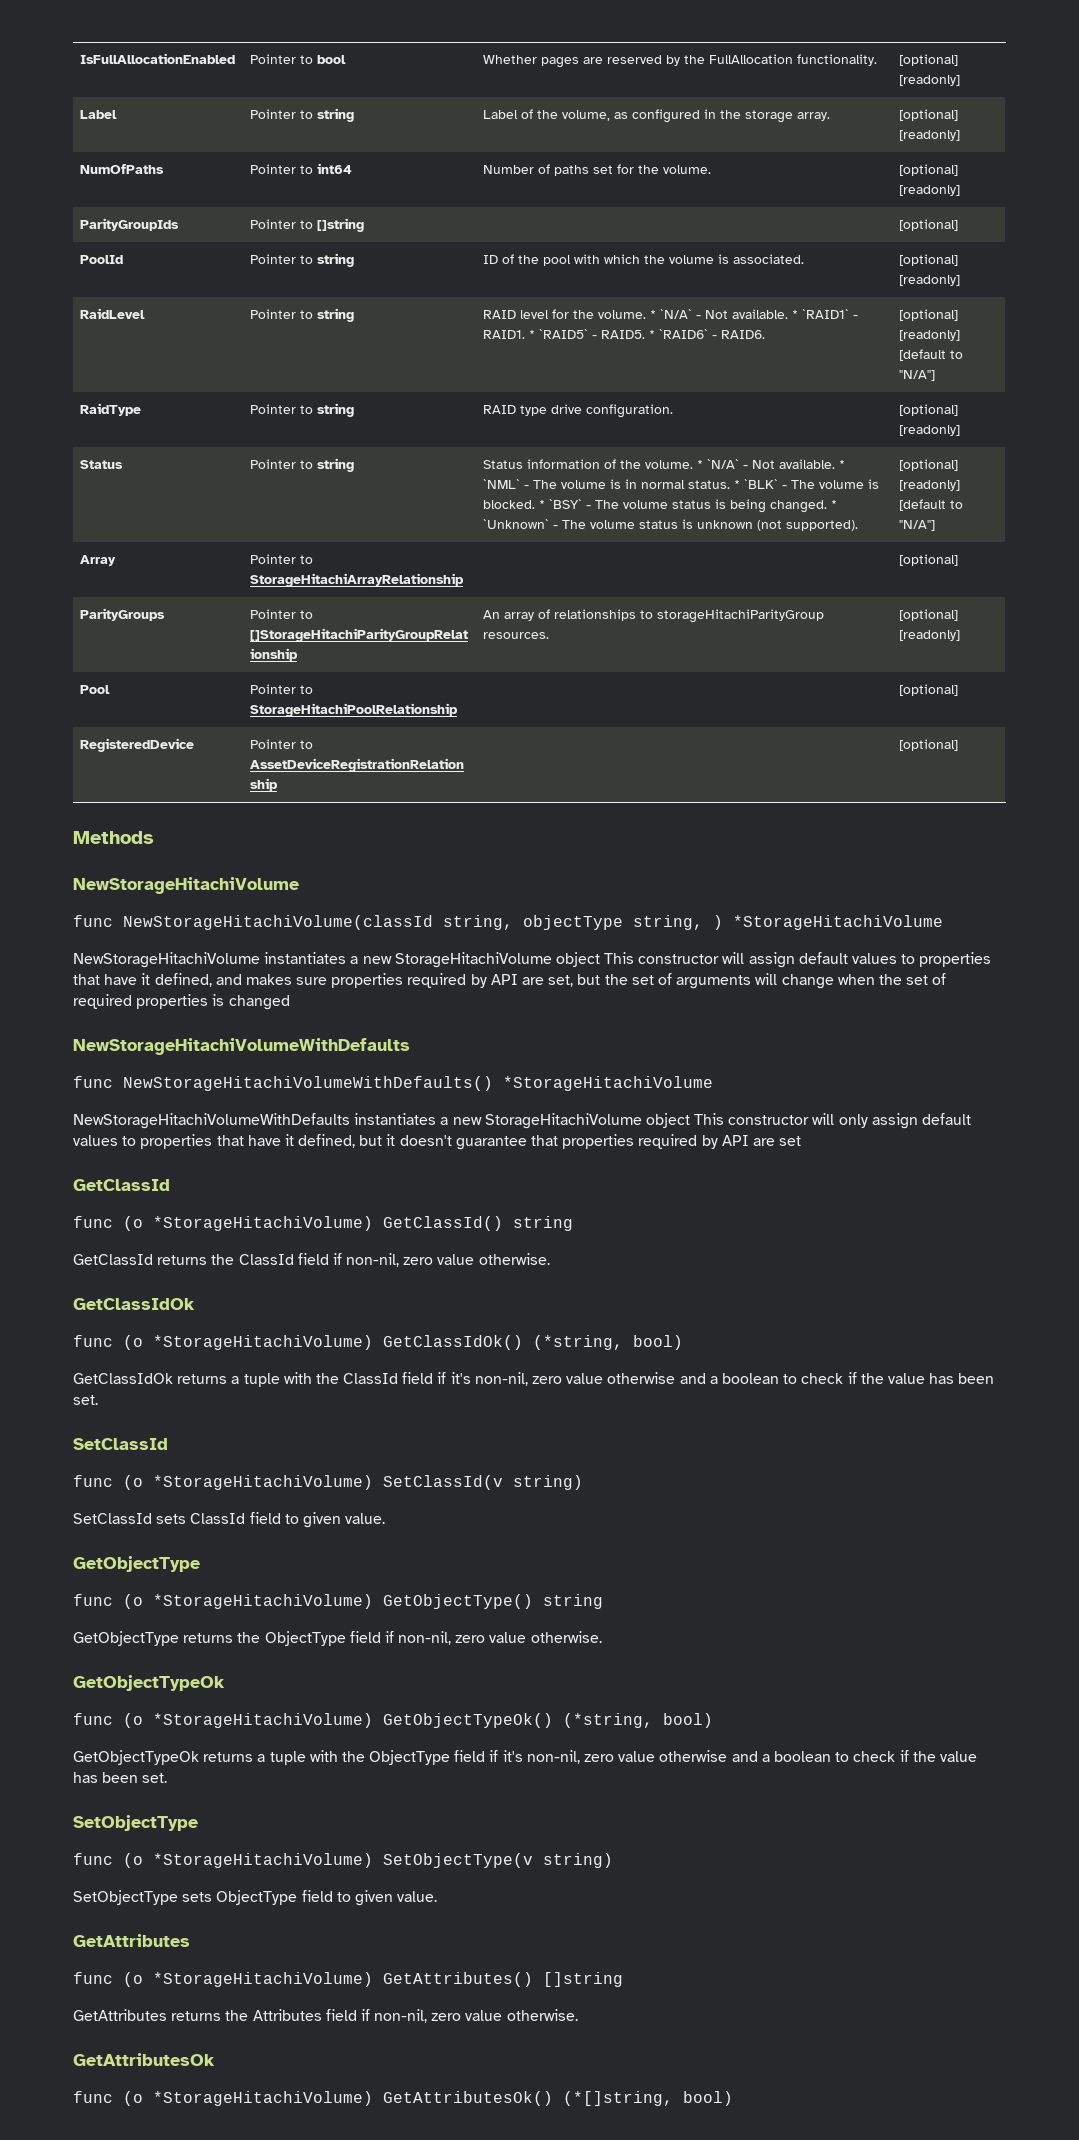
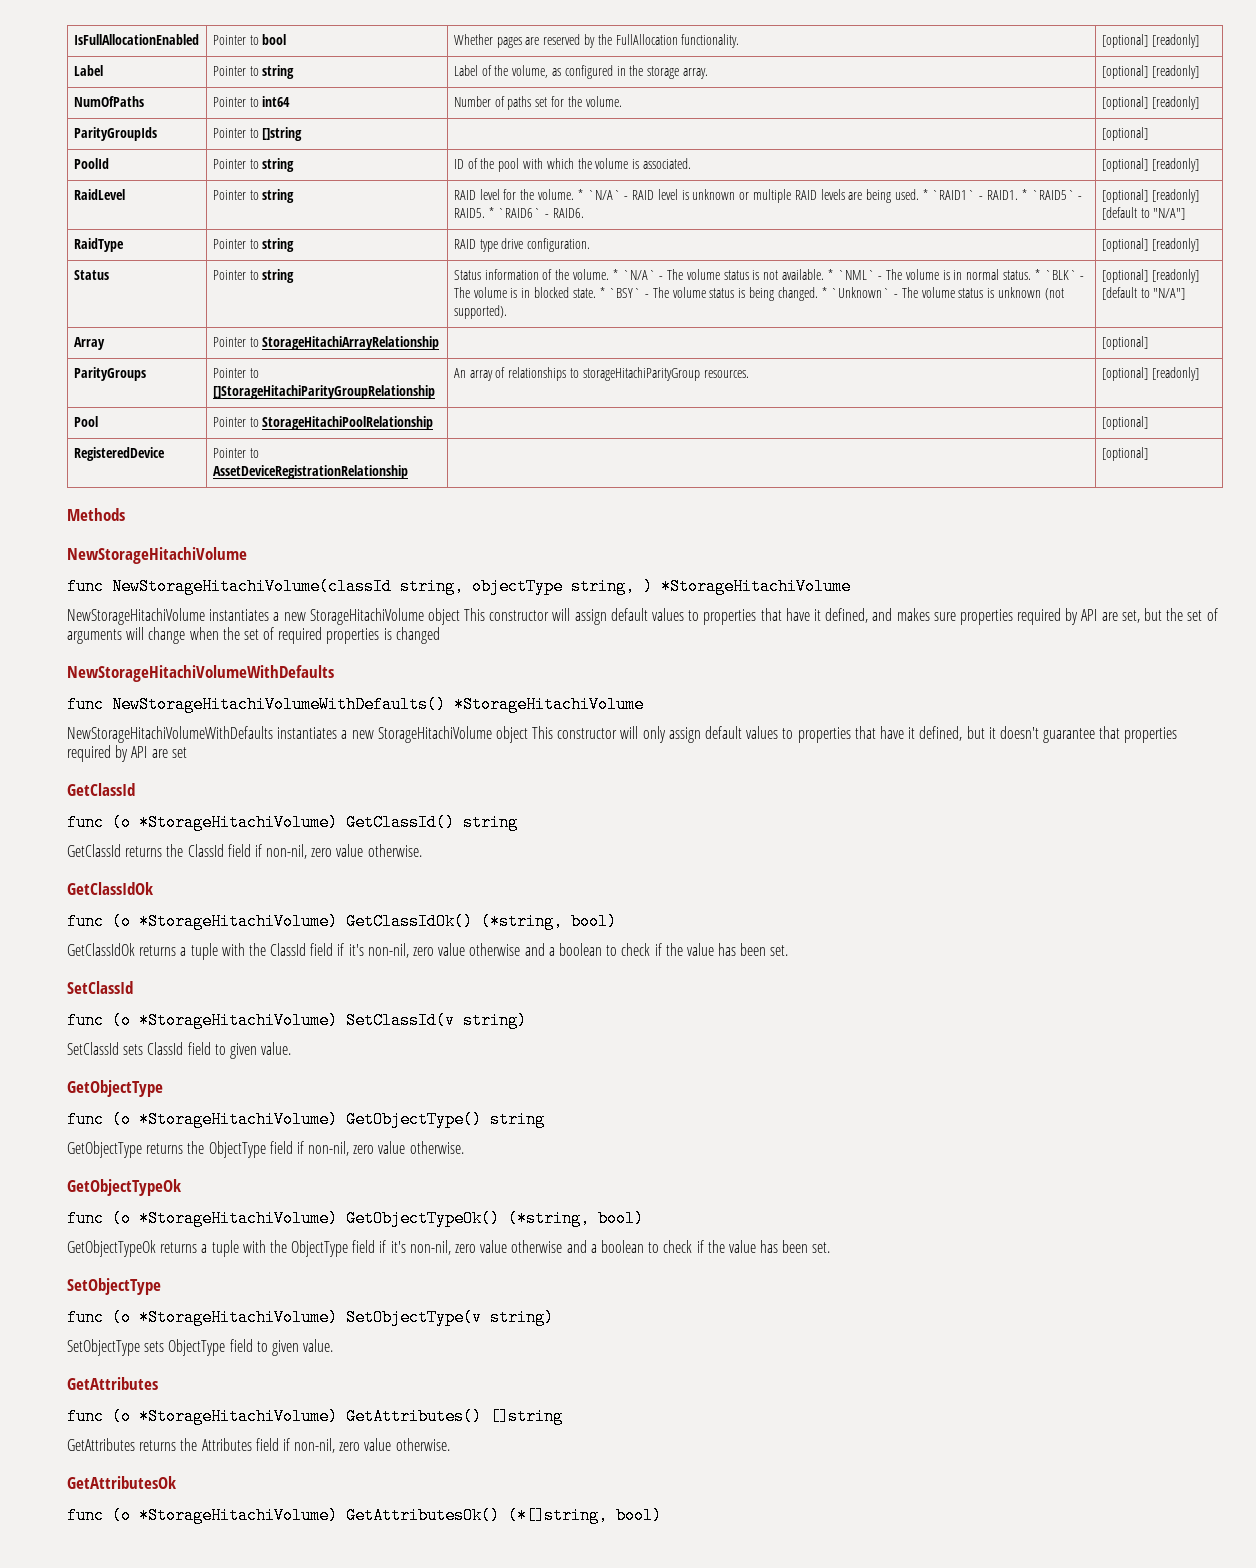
[705,309,789,319] Not available. -> [632,189,919,203] RAID level is unknown or multiple RAID levels are being used.
[752,460,776,469] Not -> [667,269,779,280] The volume status is not
[483,500,536,509] blocked. -> [521,287,596,298] in blocked state.

